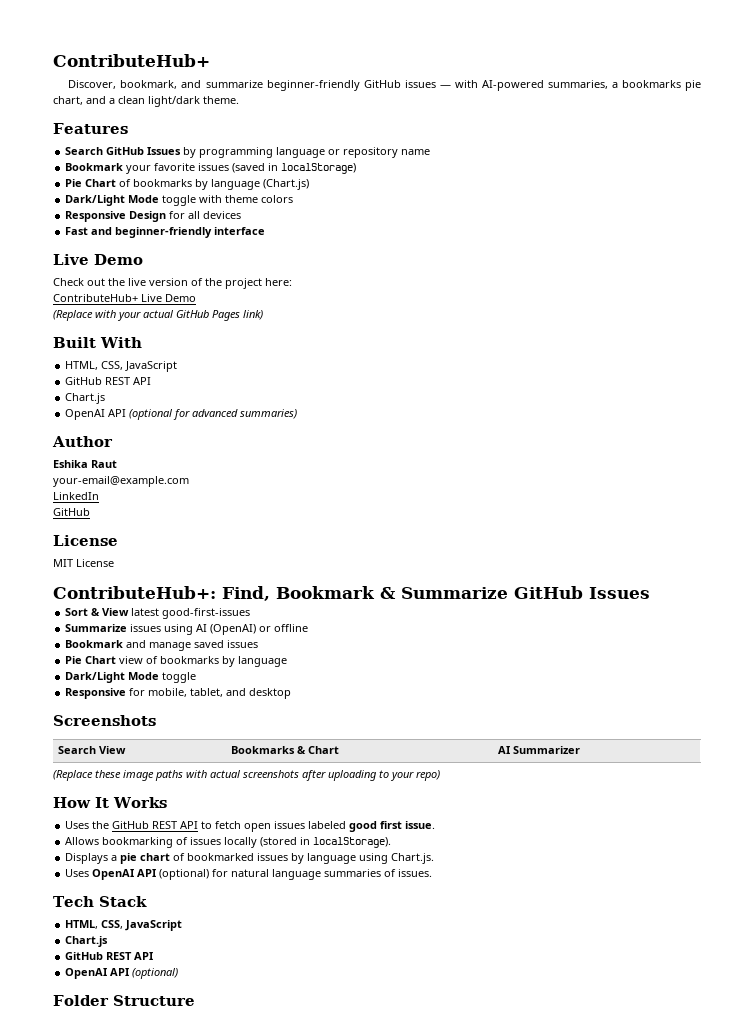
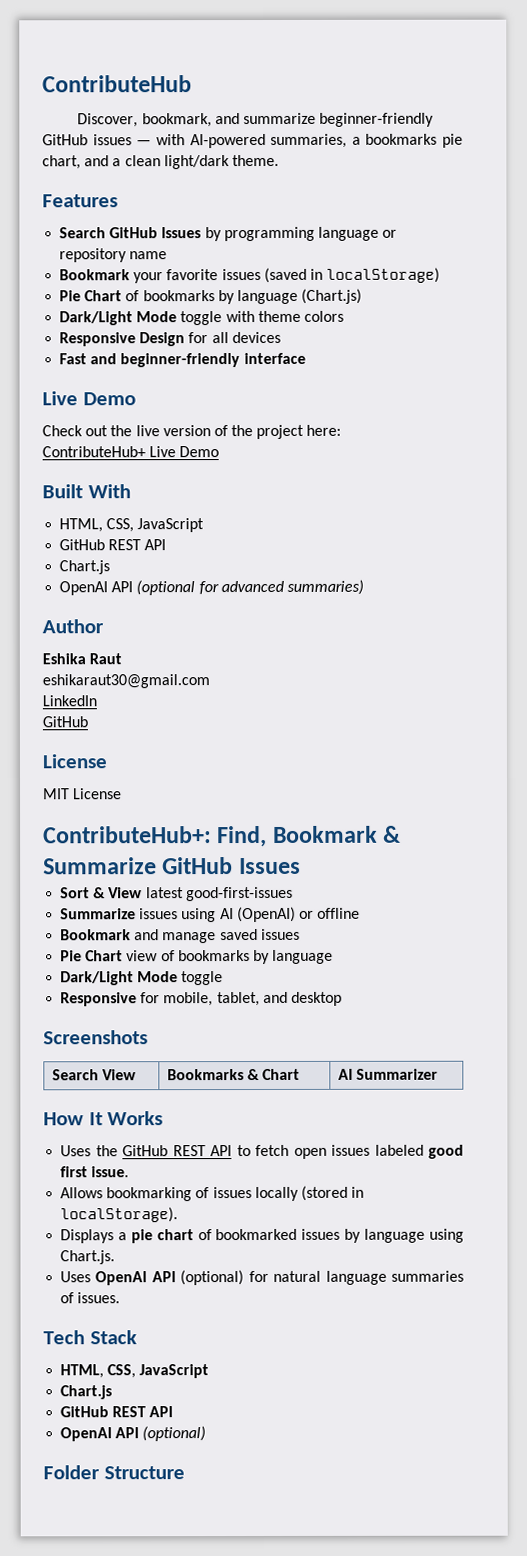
[53,54,210,67] ContributeHub+ -> [42,75,192,93] ContributeHub
[53,310,263,321] // (Replace with your actual GitHub Pages link) -> (220, 452) none
[53,476,189,487] your-email@example.com -> [42,674,210,689] eshikaraut30@gmail.com
[53,770,440,781] // (Replace these image paths with actual screenshots after uploading to your repo) -> (439, 1074) none

